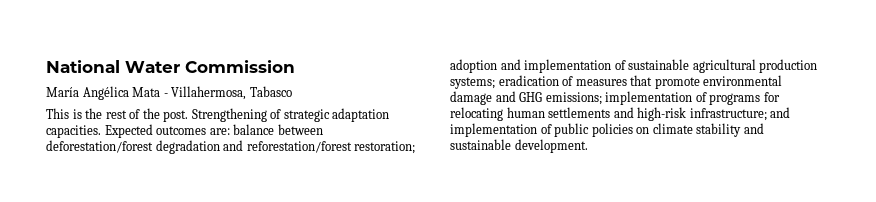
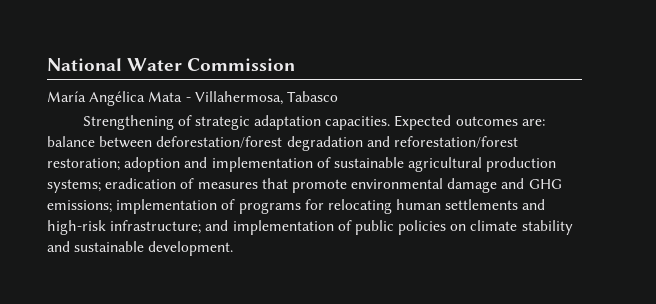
[46,108,189,122] This is the rest of the post. -> (338, 96) none

